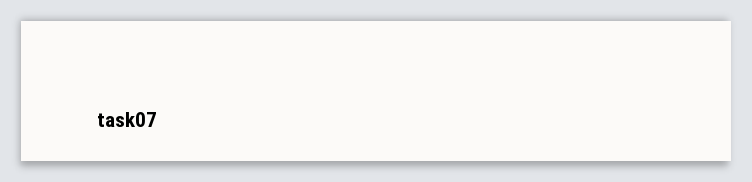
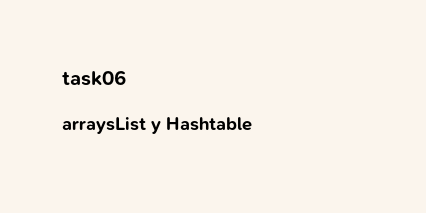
[97,112,157,127] task07 -> [62,70,126,86] [62,117,252,134] task06 // arraysList y Hashtable

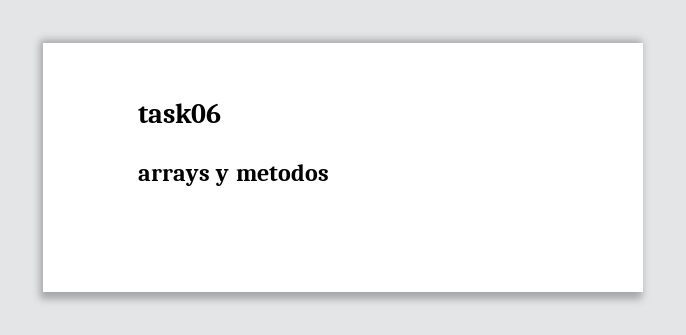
[62,117,252,134] arraysList y Hashtable -> [138,164,329,186] arrays y metodos

